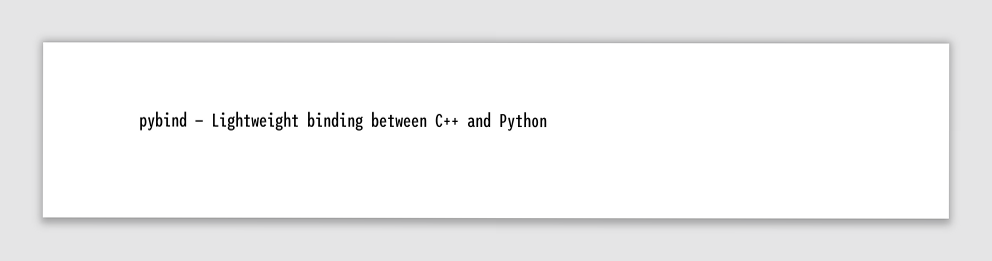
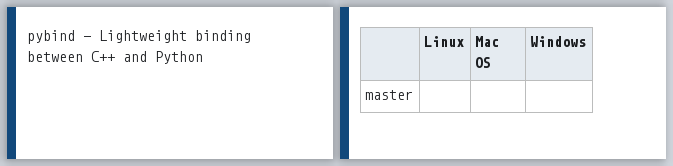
(548, 122) none -> [424,36,465,47] [475,36,500,47] [475,57,492,68] [530,36,587,47] [365,90,414,100] // | Linux | Mac OS | Windows // master | | |

